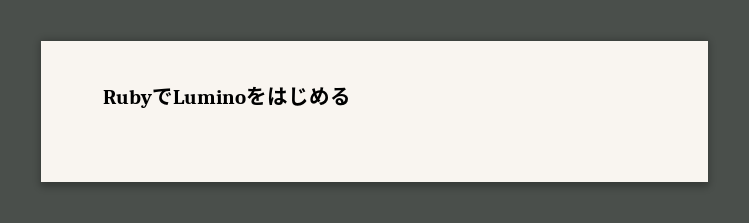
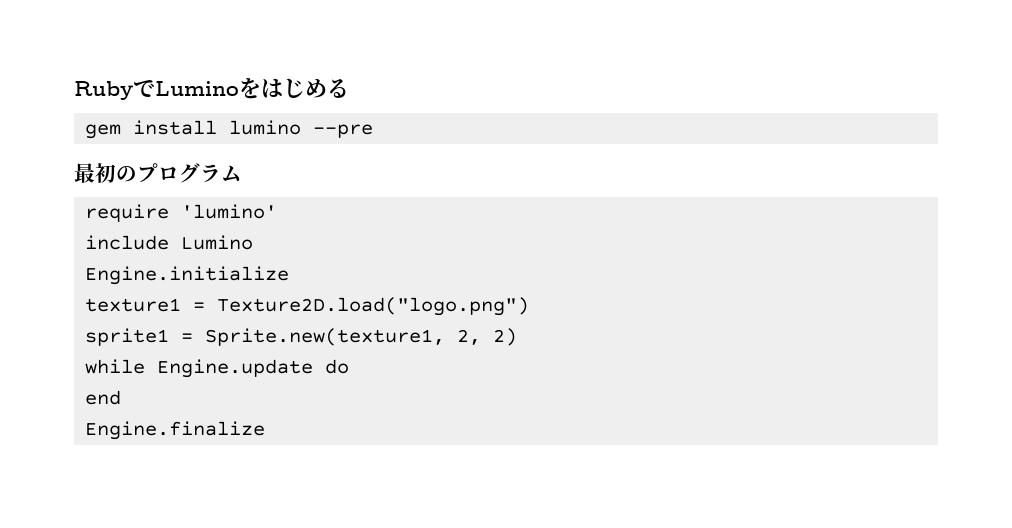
(351, 96) none -> [84,120,373,139] [74,163,242,183] [84,204,277,222] [84,235,253,250] [84,266,289,285] [84,297,529,316] [84,328,517,346] [84,359,349,378] [84,390,121,405] [84,421,265,440] // gem install lumino --pre // 最初のプログラム // require 'lumino' // include Lumino // Engine.initialize // texture1 = Texture2D.load("logo.png") // sprite1 = Sprite.new(texture1, 2, 2) // while Engine.update do // end // Engine.finalize

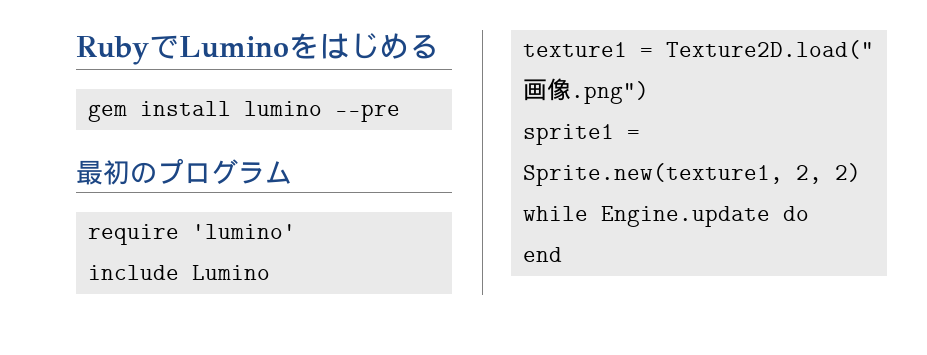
[84,266,289,285] // Engine.initialize -> (270, 272) none
[216,297,529,316] Texture2D.load("logo.png") -> [666,40,874,59] [523,78,649,104] Texture2D.load("画像.png")
[84,421,265,440] // Engine.finalize -> (562, 254) none

